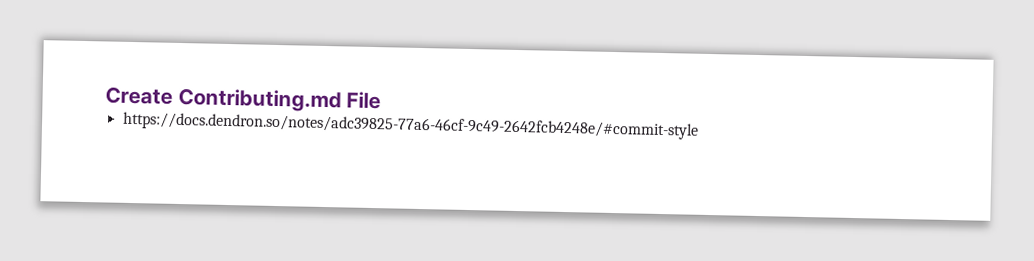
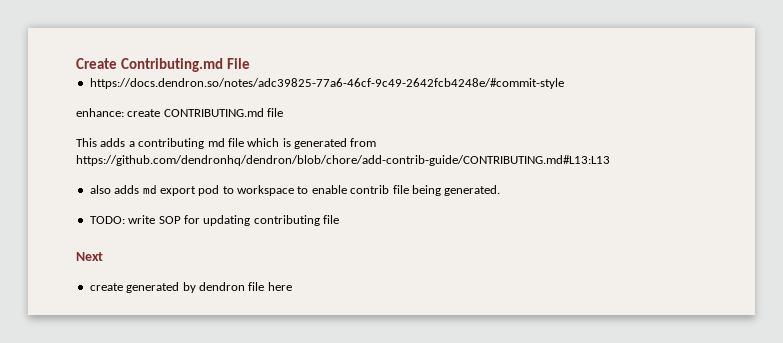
(699, 125) none -> [76,108,284,117] [76,138,377,149] [76,155,610,166] [89,185,501,196] [89,215,339,226] [76,252,103,261] [89,282,292,293] // enhance: create CONTRIBUTING.md file // This adds a contributing md file which is generated from https://github.com/dendronhq/dendron/blob/chore/add-contrib-guide/CONTRIBUTING.md#L13:L13 // also adds md export pod to workspace to enable contrib file being generated. // TODO: write SOP for updating contributing file // Next // create generated by dendron file here

